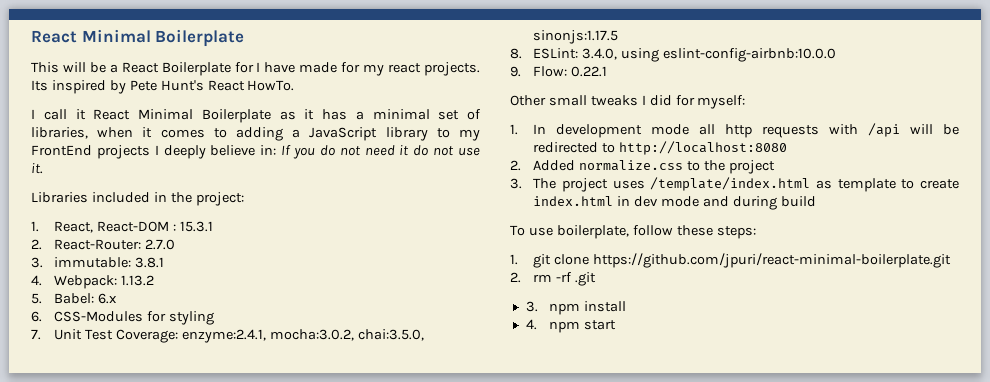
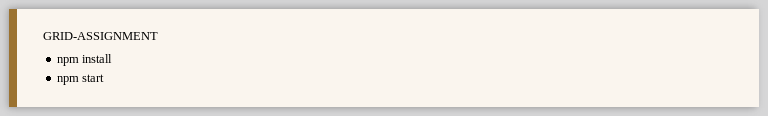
[31,29,245,47] [31,62,480,76] [31,80,295,94] [31,109,481,123] [31,127,480,141] [31,145,480,159] [31,163,43,174] [31,192,244,206] [31,221,213,233] [31,239,176,250] [31,257,165,268] [31,275,155,289] [31,293,118,304] [31,311,215,325] [31,329,424,343] [533,30,619,44] [510,48,836,62] [510,66,608,77] [510,95,746,109] [510,123,959,138] [533,141,788,155] [510,160,775,174] [510,177,960,192] [533,196,816,210] [510,225,756,239] [510,253,952,268] [510,272,597,286] [525,301,538,312] React Minimal Boilerplate // This will be a React Boilerplate for I have made for my react projects. Its inspired by Pete Hunt's React HowTo. // I call it React Minimal Boilerplate as it has a minimal set of libraries, when it comes to adding a JavaScript library to my FrontEnd projects I deeply believe in: If you do not need it do not use it. // Libraries included in the project: // 1. React, React-DOM : 15.3.1 // 2. React-Router: 2.7.0 // 3. immutable: 3.8.1 // 4. Webpack: 1.13.2 // 5. Babel: 6.x // 6. CSS-Modules for styling // 7. Unit Test Coverage: enzyme:2.4.1, mocha:3.0.2, chai:3.5.0, sinonjs:1.17.5 // 8. ESLint: 3.4.0, using eslint-config-airbnb:10.0.0 // 9. Flow: 0.22.1 // Other small tweaks I did for myself: // 1. In development mode all http requests with /api will be redirected to http://localhost:8080 // 2. Added normalize.css to the project // 3. The project uses /template/index.html as template to create index.html in dev mode and during build // To use boilerplate, follow these steps: // 1. git clone https://github.com/jpuri/react-minimal-boilerplate.git // 2. rm -rf .git // 3. -> [43,32,158,40] GRID-ASSIGNMENT //
[525,319,537,330] 4. -> (113, 58) none

